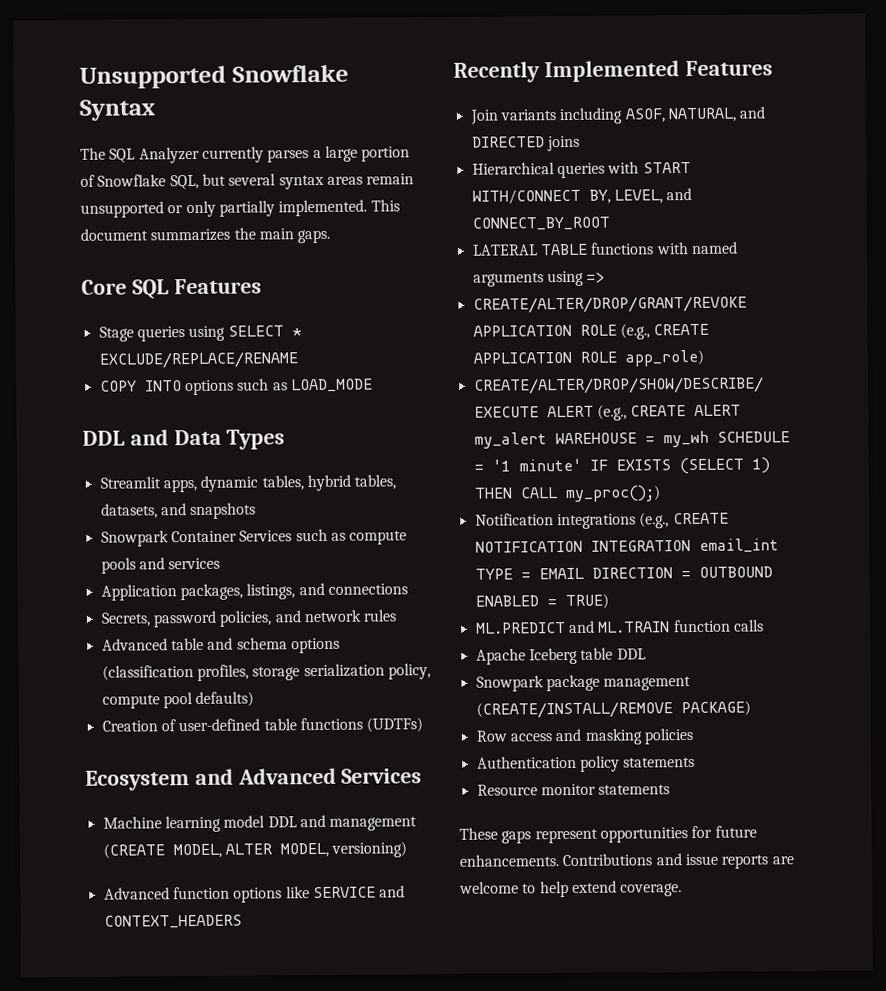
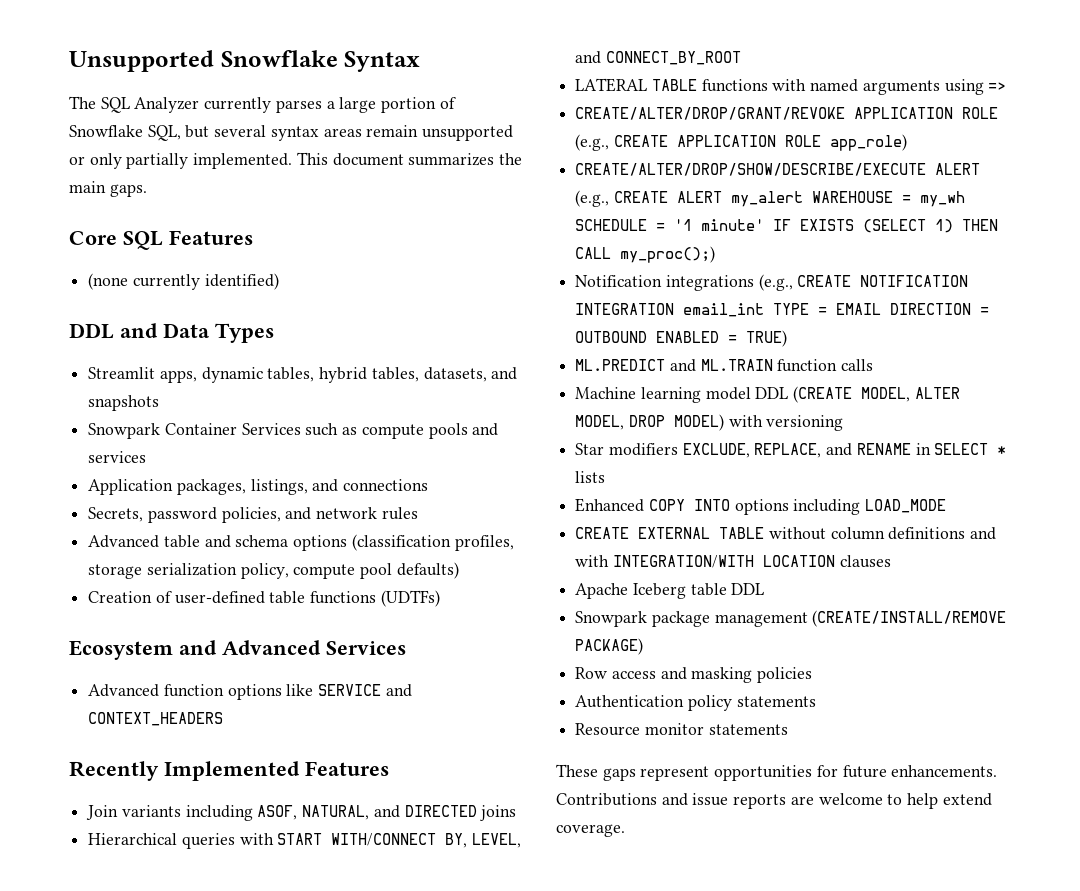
[98,325,302,342] [98,351,298,369] [99,378,373,396] Stage queries using SELECT * EXCLUDE/REPLACE/RENAME // COPY INTO options such as LOAD_MODE -> [88,273,279,290] (none currently identified)
[102,814,418,833] [102,841,408,859] // Machine learning model DDL and management (CREATE MODEL, ALTER MODEL, versioning) -> (406, 648) none
(764, 625) none -> [575,386,960,403] [575,414,844,431] [575,443,1007,458] [575,471,606,483] [575,498,947,515] [575,527,997,540] [575,555,891,568] // Machine learning model DDL (CREATE MODEL, ALTER MODEL, DROP MODEL) with versioning // Star modifiers EXCLUDE, REPLACE, and RENAME in SELECT * lists // Enhanced COPY INTO options including LOAD_MODE // CREATE EXTERNAL TABLE without column definitions and with INTEGRATION/WITH LOCATION clauses

